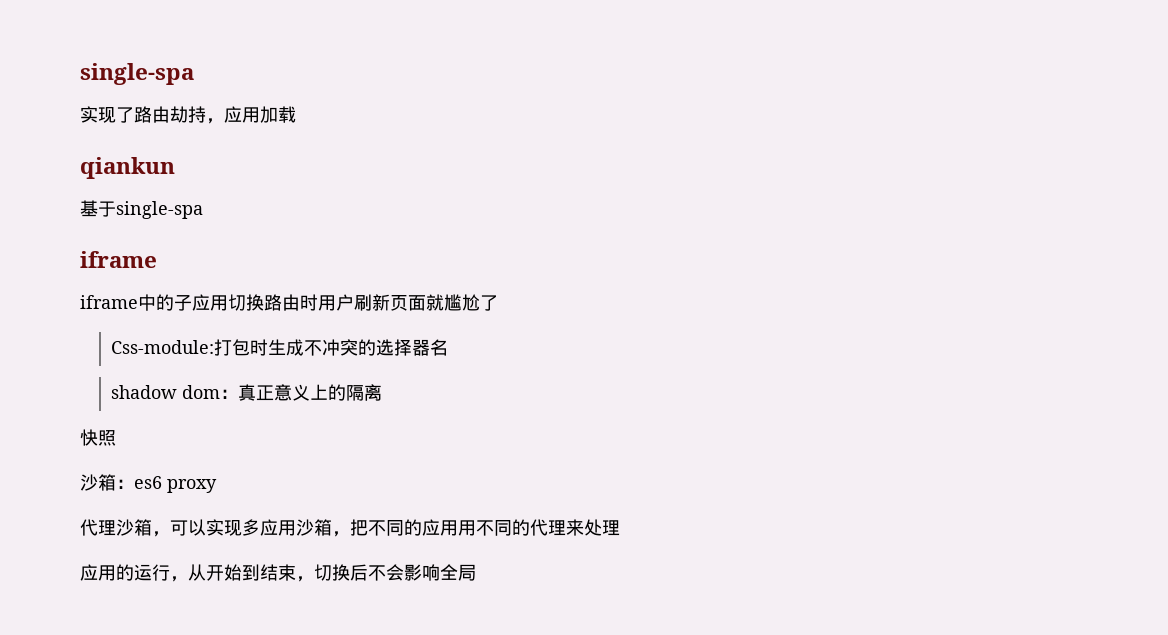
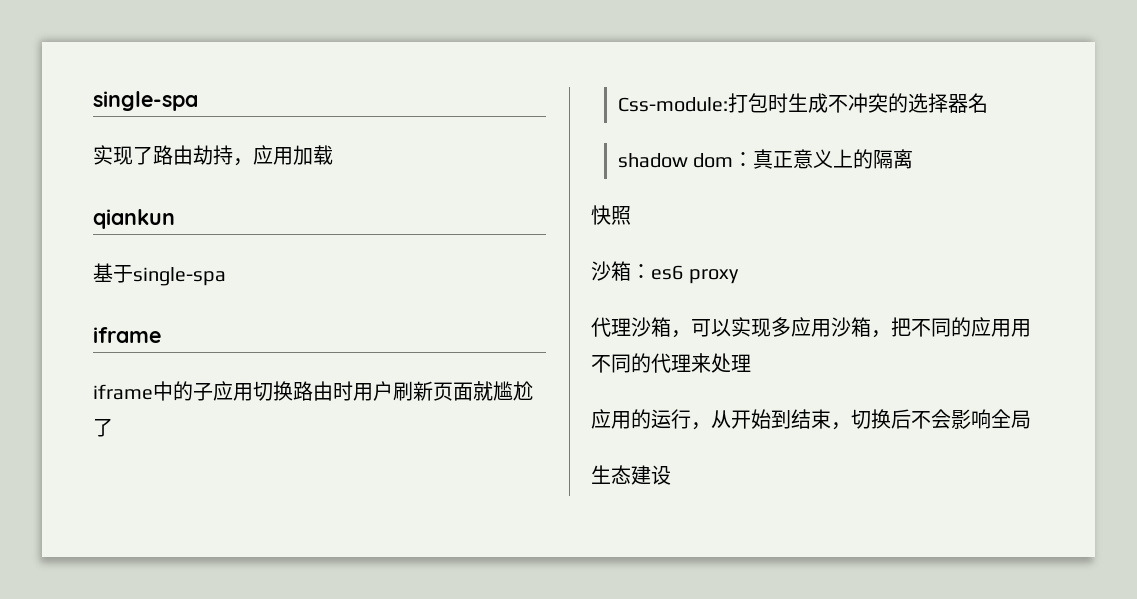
(476, 572) none -> [591,465,671,485] // 生态建设

